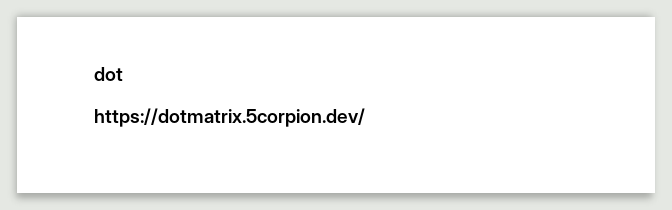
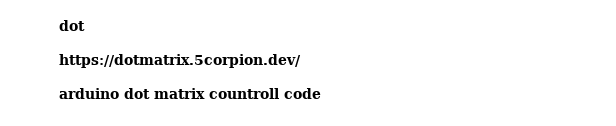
(365, 117) none -> [59,88,321,99] // arduino dot matrix countroll code

